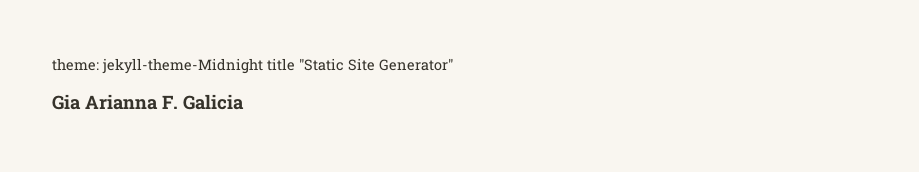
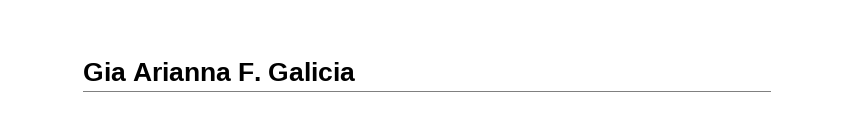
[52,58,453,74] theme: jekyll-theme-Midnight title "Static Site Generator" // -> (83, 71) none

